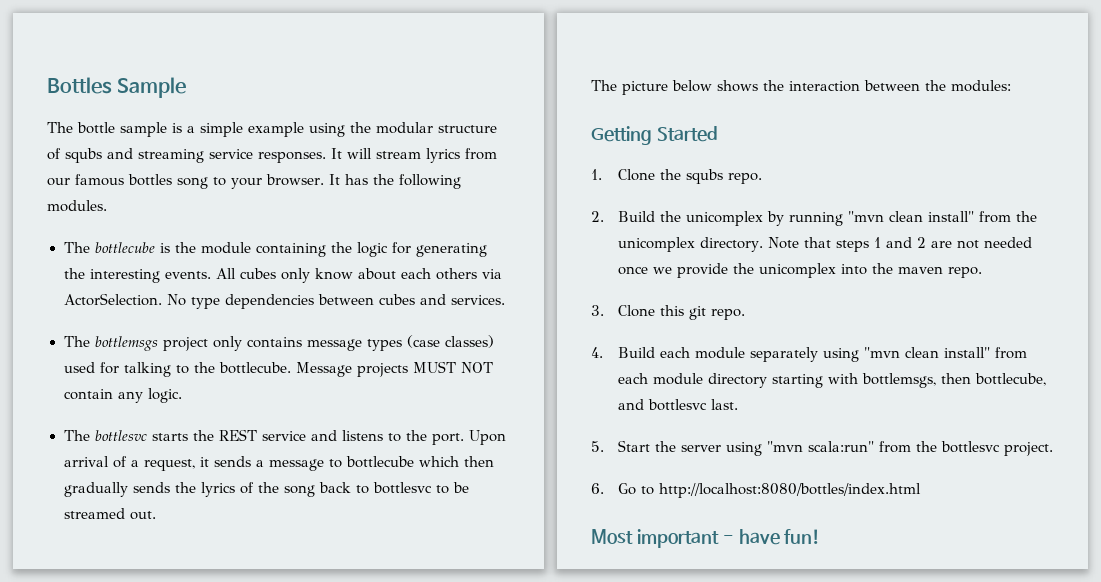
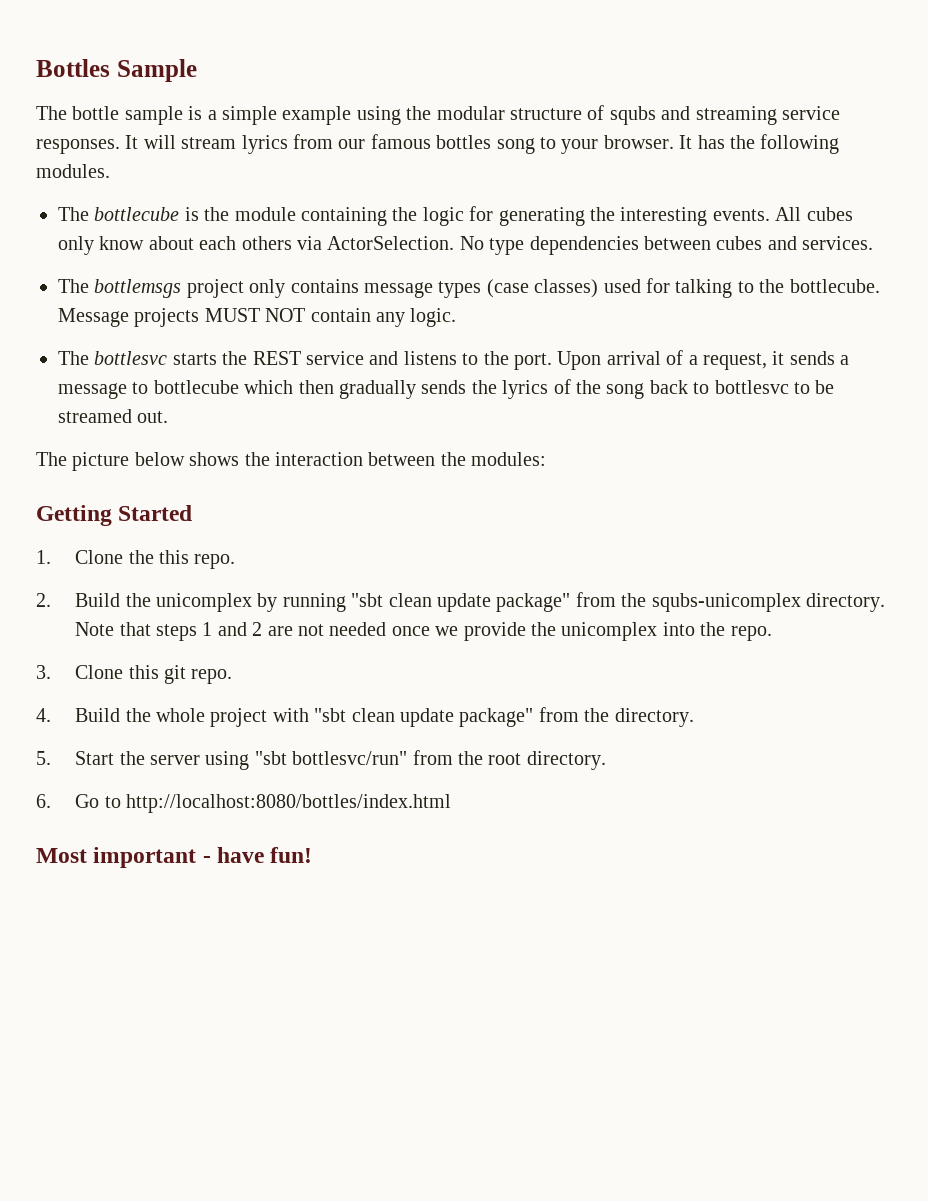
[686,169,724,184] squbs -> [158,550,189,564] this
[848,211,1038,223] [618,237,696,252] "mvn clean install" from the unicomplex -> [351,592,801,612] "sbt clean update package" from the squbs-unicomplex
[898,266,944,274] maven -> (726, 629) none
[660,347,1028,362] [618,373,1047,388] [618,399,739,411] each module separately using "mvn clean install" from each module directory starting with bottlemsgs, then bottlecube, and bottlesvc last. -> [125,707,694,727] the whole project with "sbt clean update package" from the directory.
[767,441,1054,456] "mvn scala:run" from the bottlesvc project. -> [254,750,606,770] "sbt bottlesvc/run" from the root directory.

